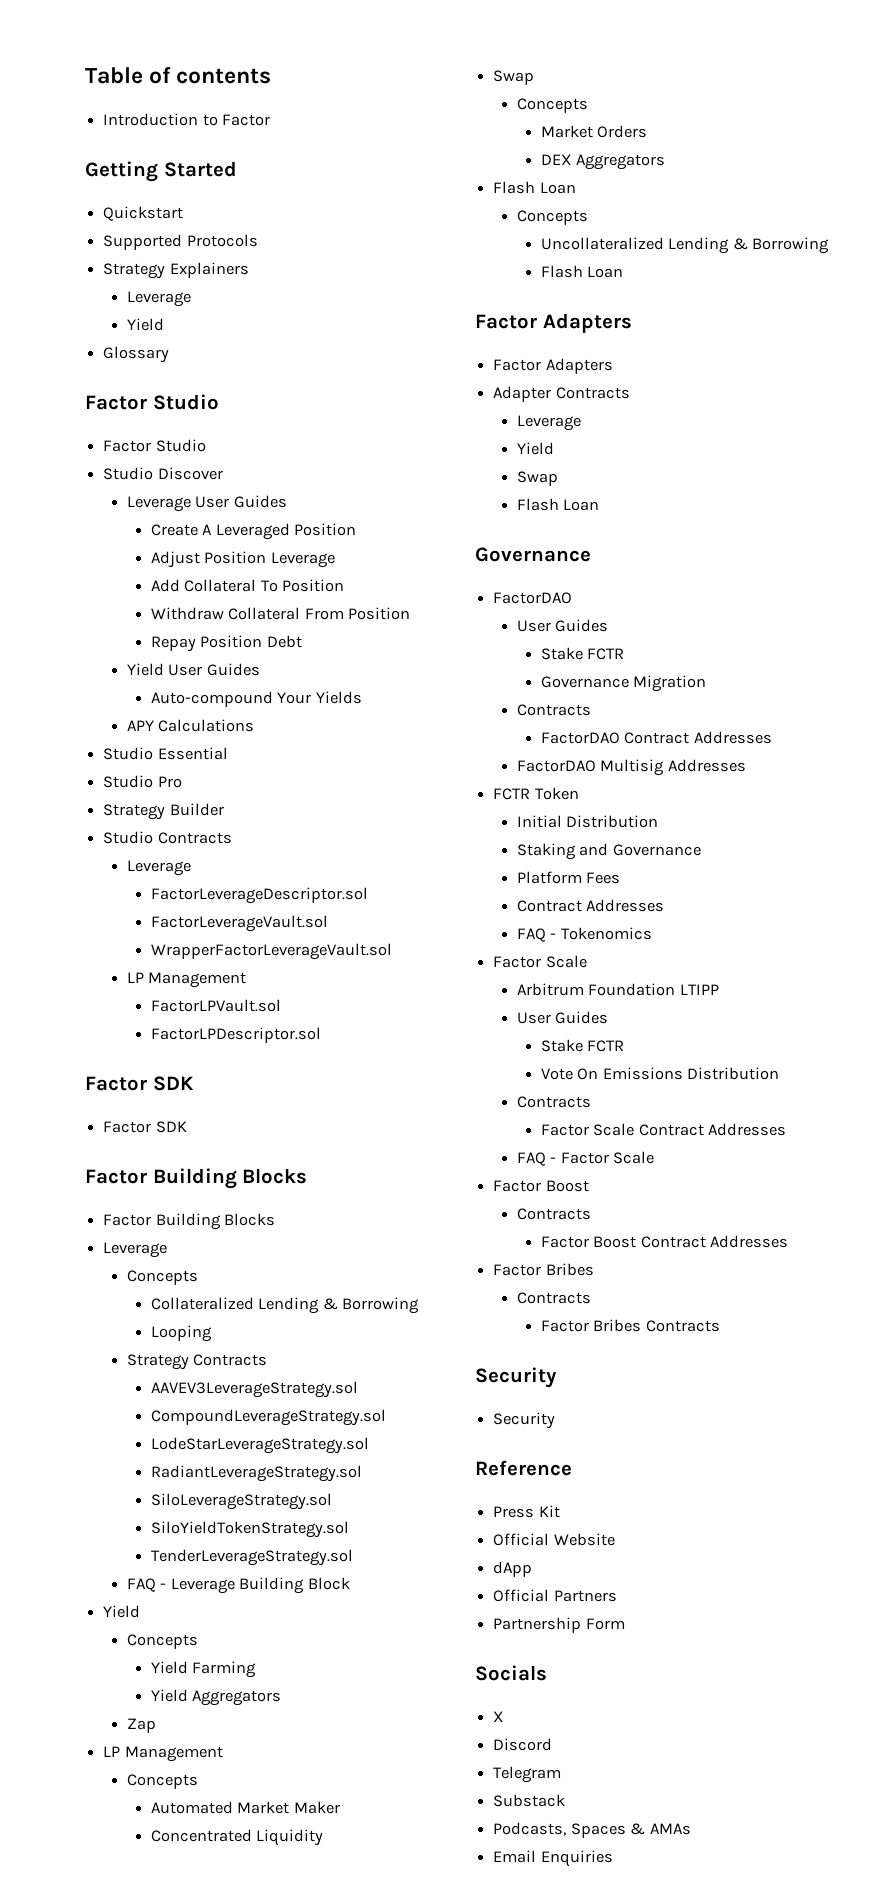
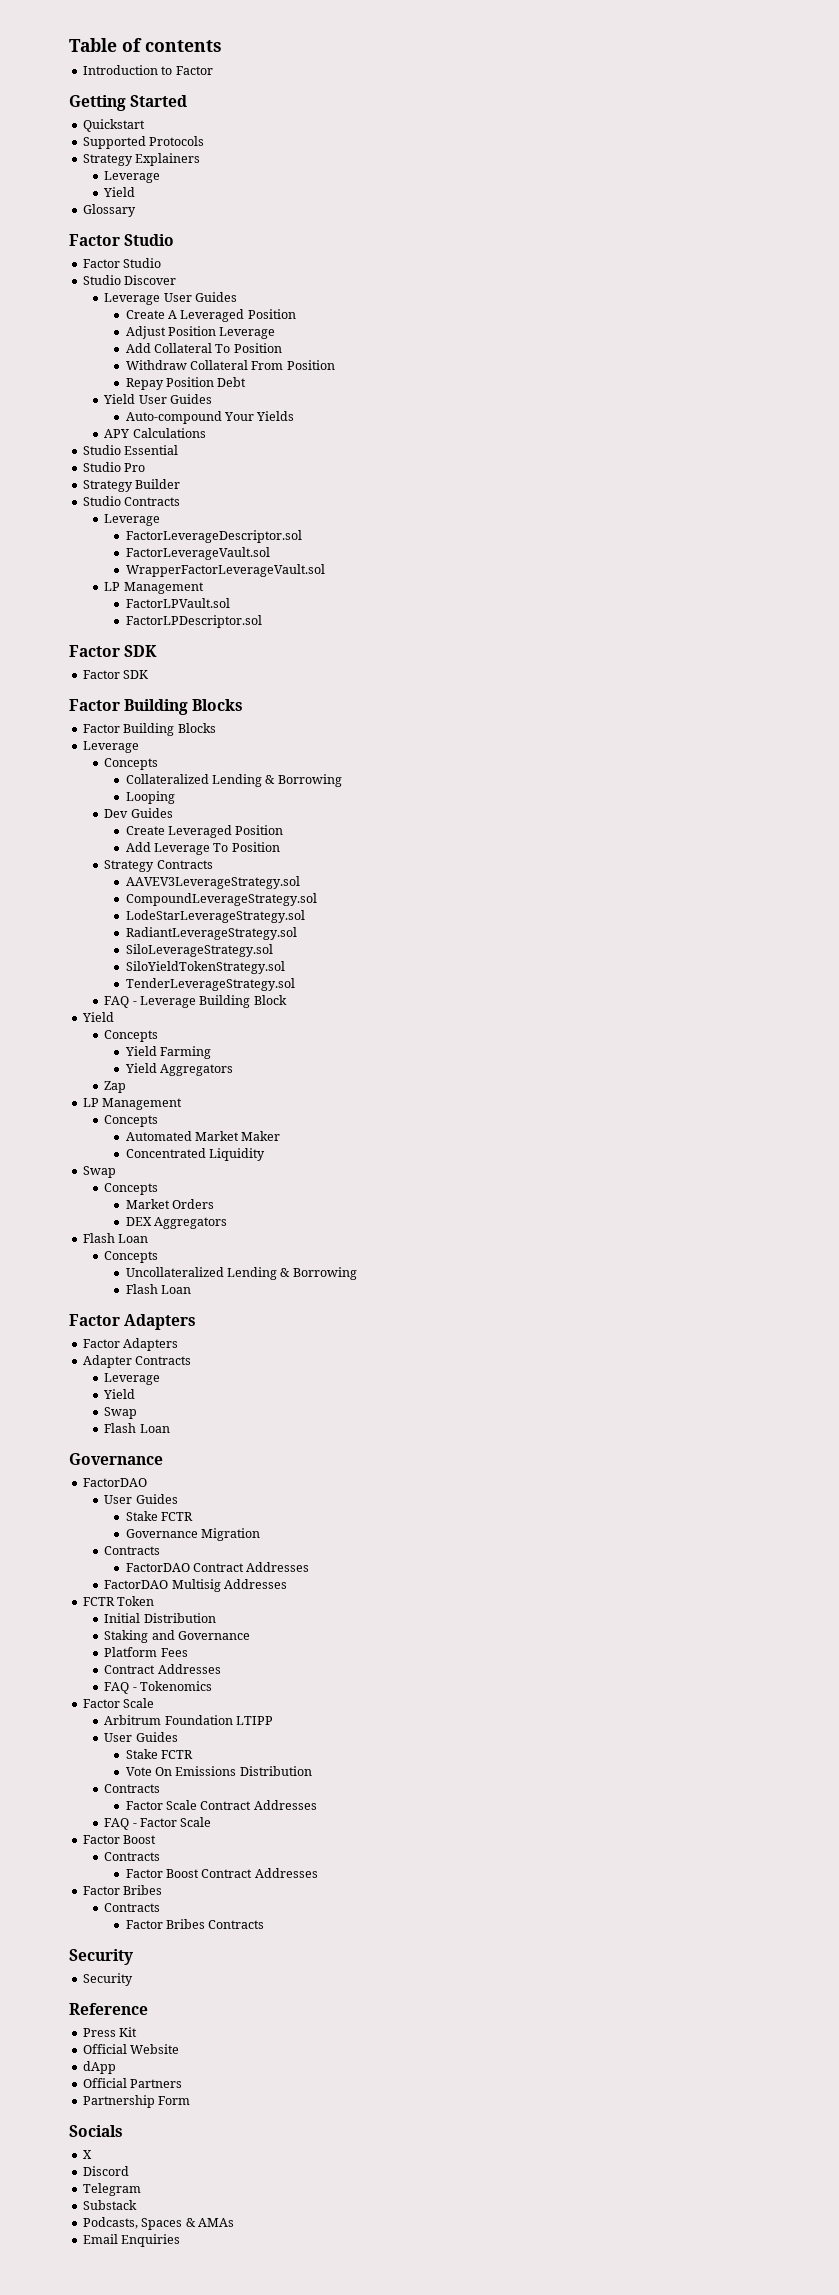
(212, 1333) none -> [104,808,173,818] [125,825,284,838] [125,842,280,855] // Dev Guides // Create Leveraged Position // Add Leverage To Position

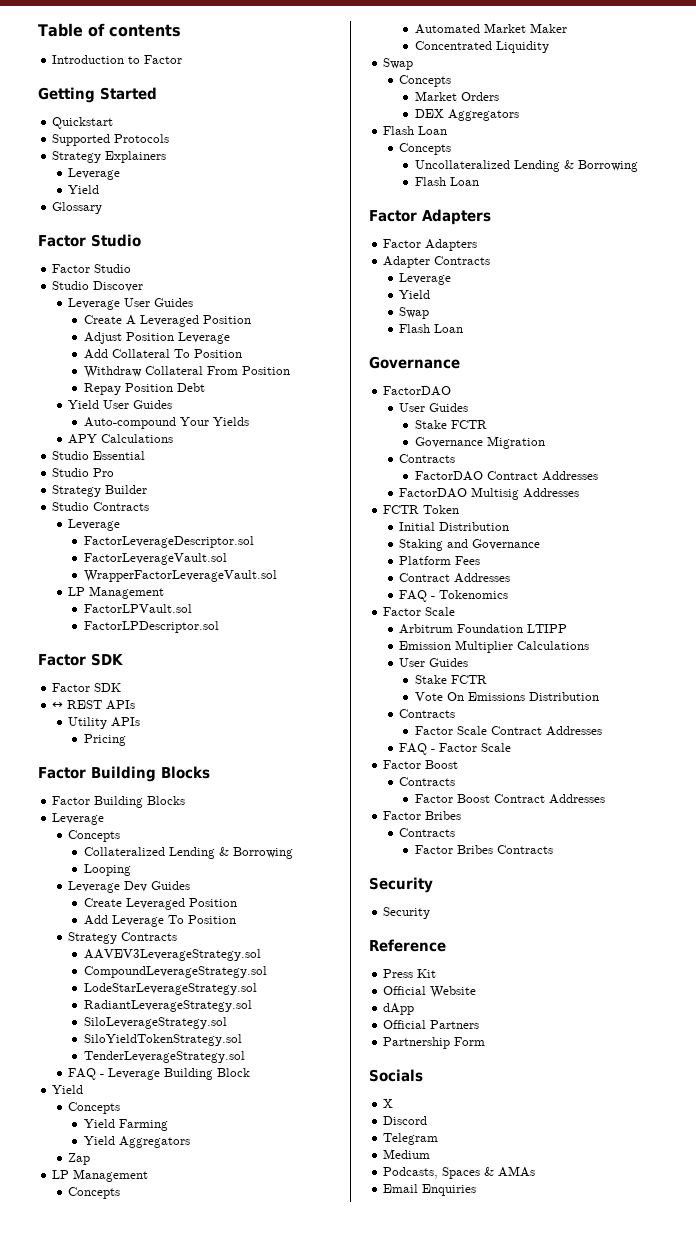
(149, 674) none -> [52,700,136,710] [68,717,141,729] [84,734,127,746] // ↔ REST APIs // Utility APIs // Pricing
(175, 797) none -> [68,881,121,893] Leverage
(273, 1720) none -> [399,640,590,653] // Emission Multiplier Calculations
[82,2200,137,2210] Substack -> [383,1149,431,1159] Medium

